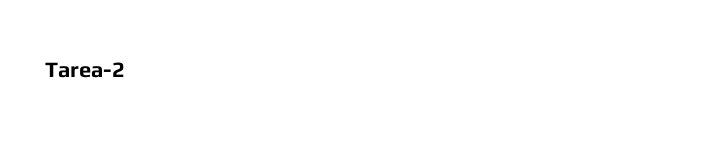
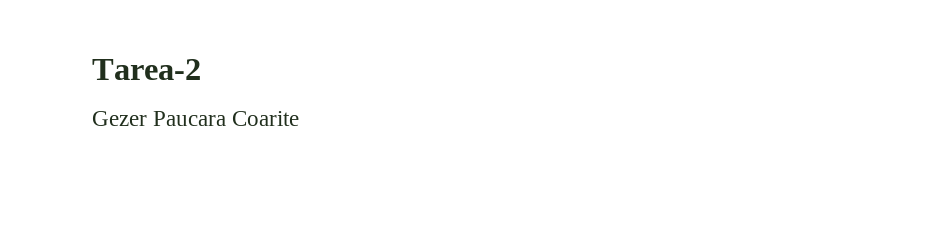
(125, 70) none -> [92,111,300,126] // Gezer Paucara Coarite

